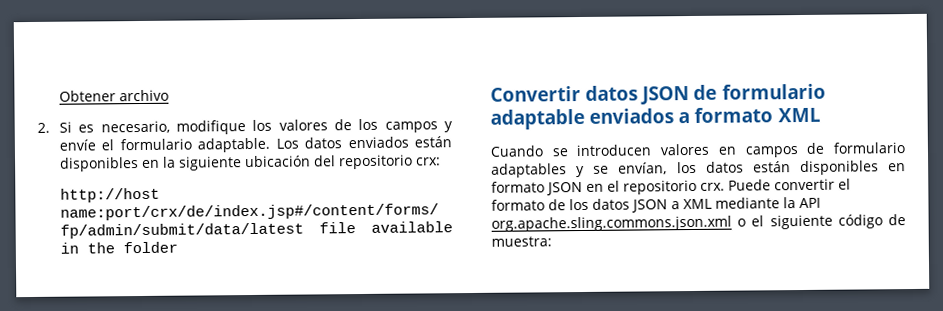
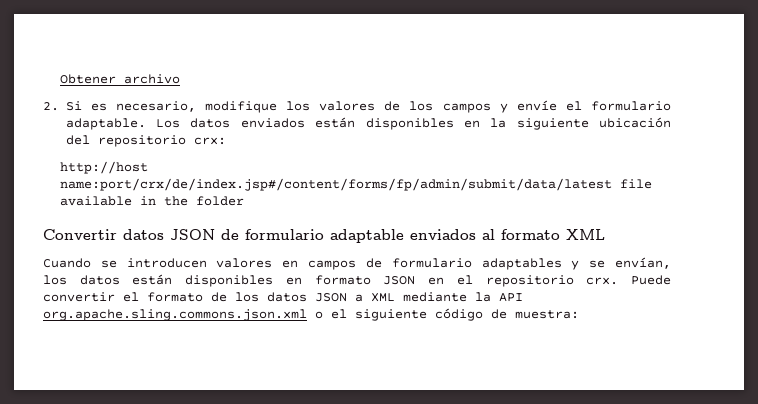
[678,112,691,124] a -> [482,229,495,240] al

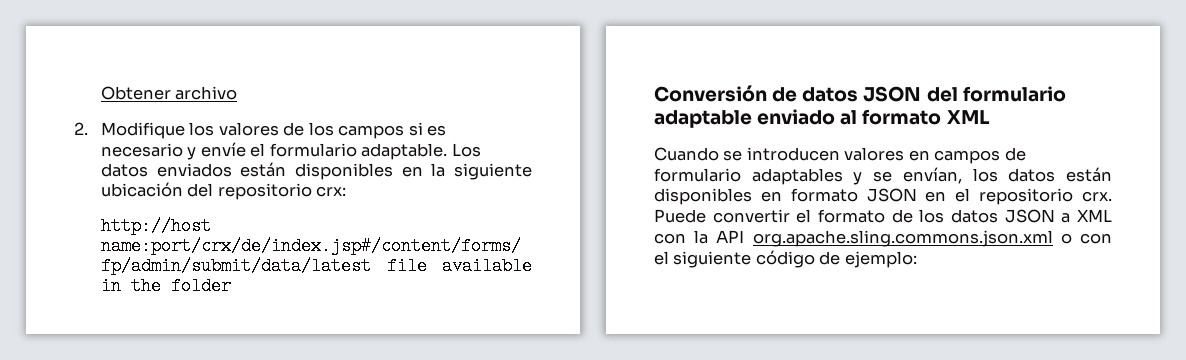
[65,101,278,113] Si es necesario, modifique -> [100,122,185,139] Modifique
(491, 108) none -> [408,122,447,136] [100,143,183,157] si es necesario
[43,229,239,240] Convertir datos JSON de -> [654,85,958,102] Conversión de datos JSON del
[410,229,476,240] enviados -> [757,109,836,125] enviado
[403,292,467,302] mediante -> [654,233,686,244] con
(323, 315) none -> [1080,233,1112,244] con
[515,310,579,319] muestra: -> [844,251,917,268] ejemplo:

